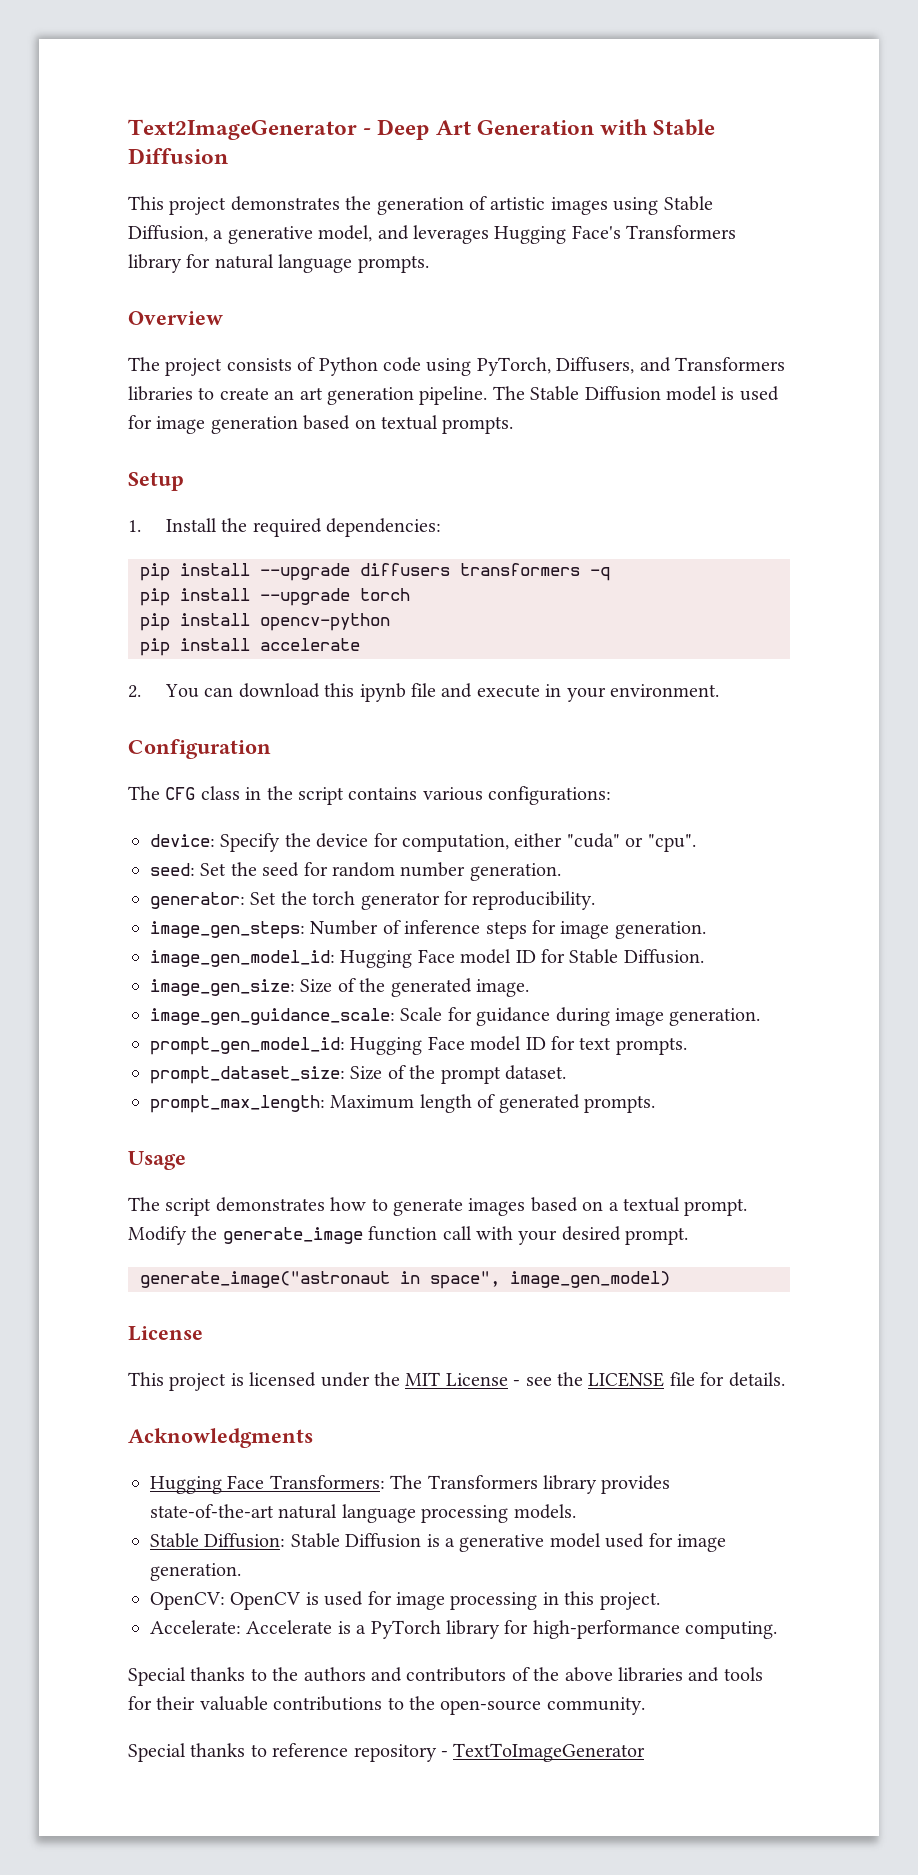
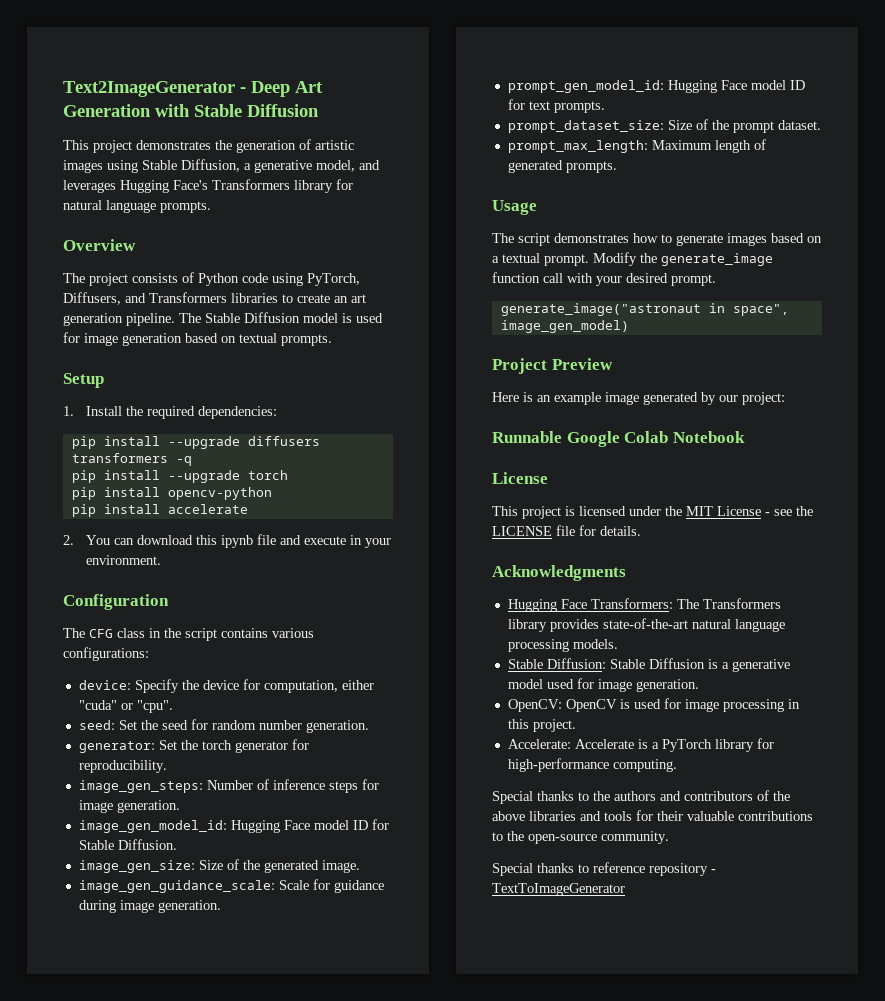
(670, 1279) none -> [492,358,613,374] [492,392,785,405] [492,431,745,447] // Project Preview // Here is an example image generated by our project: // Runnable Google Colab Notebook

